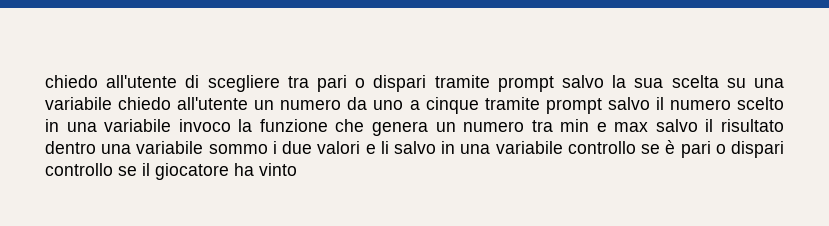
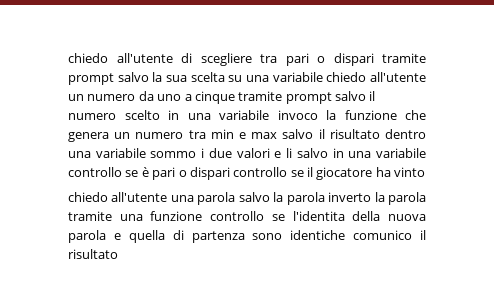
(297, 169) none -> [68,192,427,205] [68,211,427,221] [68,230,426,243] [68,249,118,259] // chiedo all'utente una parola salvo la parola inverto la parola tramite una funzione controllo se l'identita della nuova parola e quella di partenza sono identiche comunico il risultato

